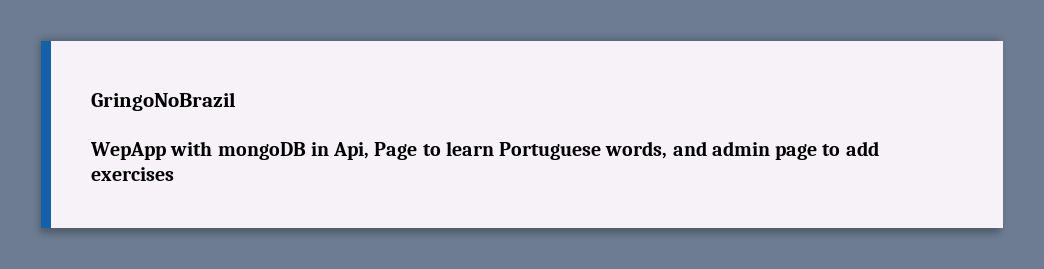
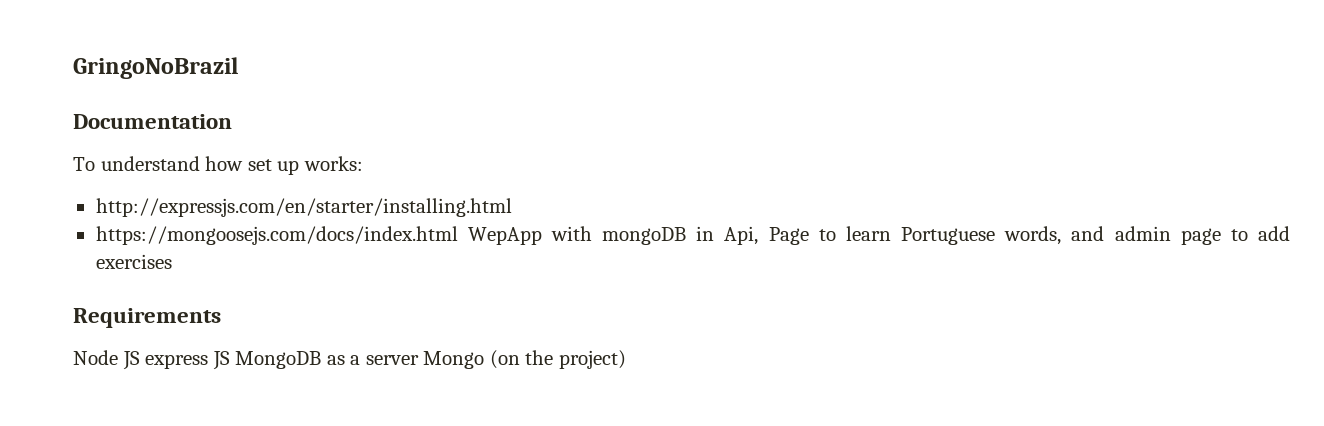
(236, 101) none -> [73,114,232,129] [73,156,363,175] [95,198,512,217] [95,226,458,245] Documentation // To understand how set up works: // http://expressjs.com/en/starter/installing.html // https://mongoosejs.com/docs/index.html
(174, 174) none -> [73,308,221,328] [73,350,626,370] // Requirements // Node JS express JS MongoDB as a server Mongo (on the project)

